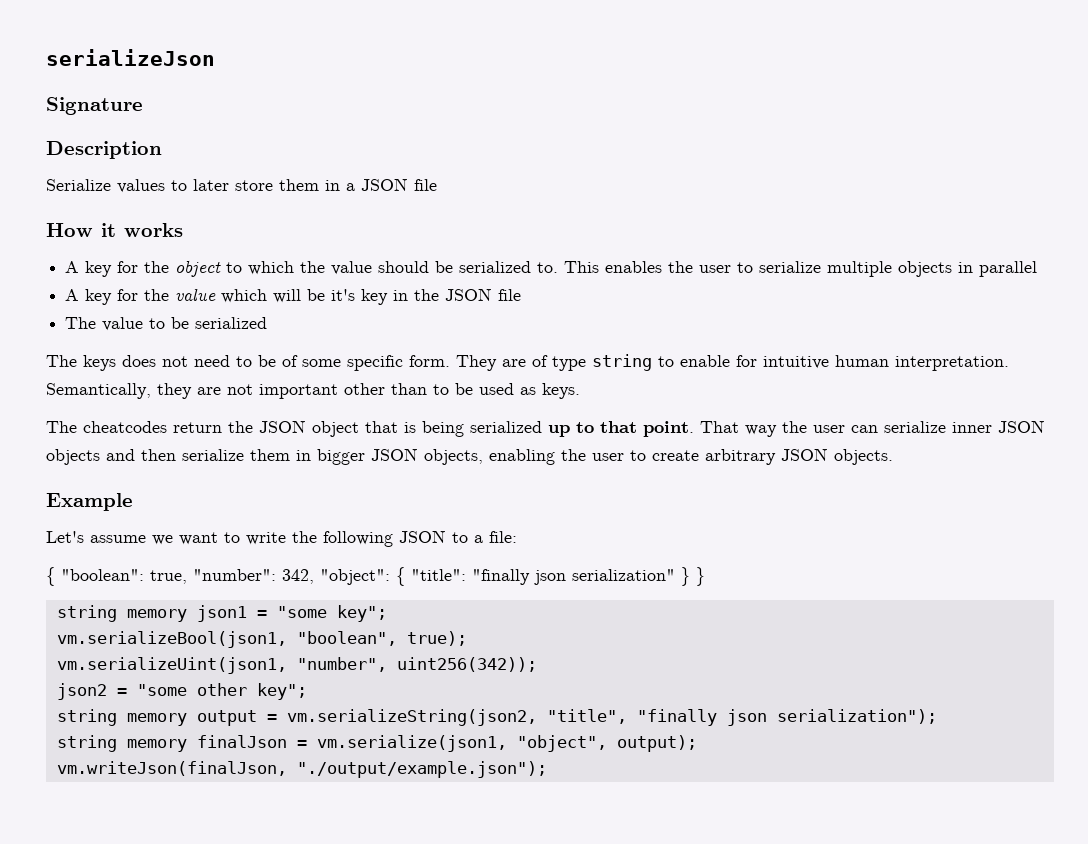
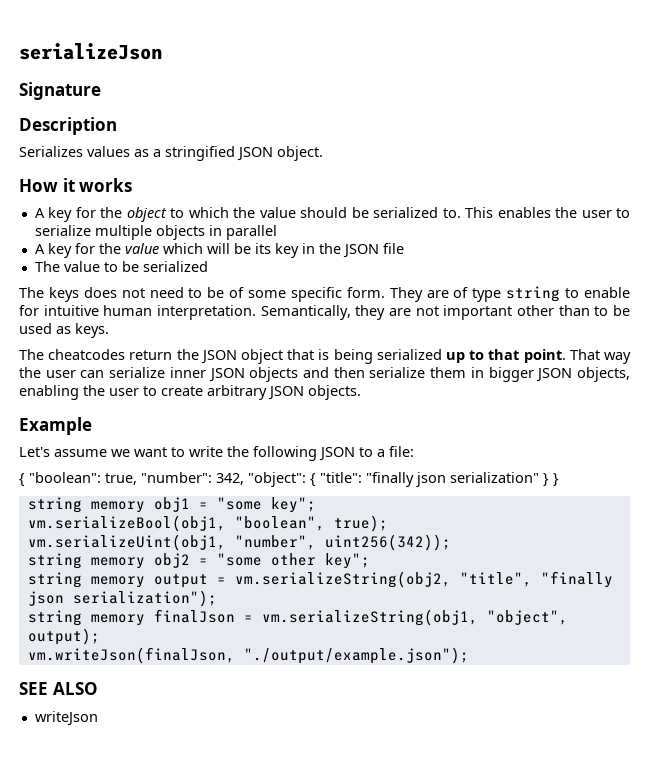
[46,178,437,193] Serialize values to later store them in a JSON file -> [19,146,323,161] Serializes values as a stringified JSON object.
[331,289,356,301] it's -> [254,243,271,254] its
[196,605,247,622] json1 -> [153,497,190,512] obj1
[56,631,287,648] vm.serializeBool(json1, -> [27,515,226,532] vm.serializeBool(obj1,
[56,657,287,674] vm.serializeUint(json1, -> [27,534,226,551] vm.serializeUint(obj1,
[56,683,107,700] json2 -> [27,553,190,569] string memory obj2
[286,709,537,726] vm.serializeString(json2, -> [234,571,451,588] vm.serializeString(obj2,
[316,735,507,752] vm.serialize(json1, -> [261,609,478,626] vm.serializeString(obj1,
(547, 769) none -> [19,682,98,695] [34,711,98,726] // SEE ALSO // writeJson

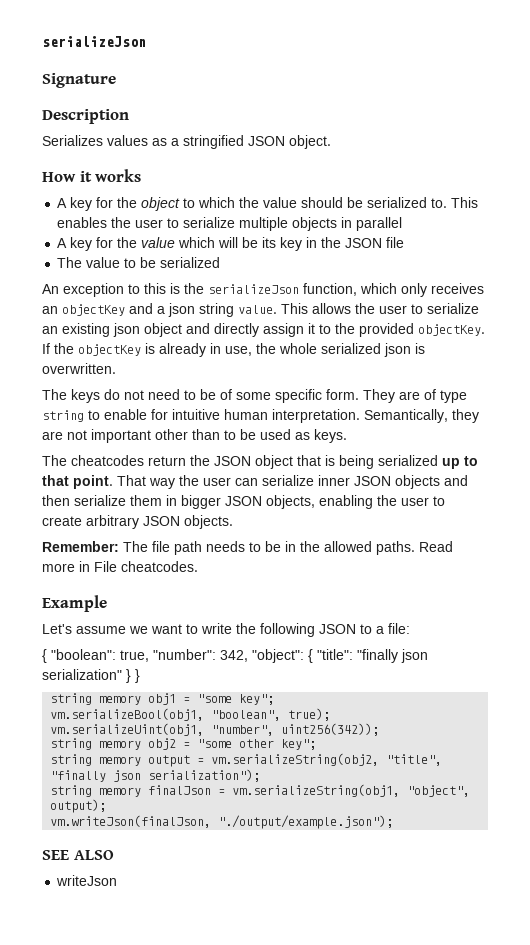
(208, 266) none -> [42,283,484,297] [42,303,479,317] [42,323,485,337] [42,343,425,357] [42,363,116,374] // An exception to this is the serializeJson function, which only receives an objectKey and a json string value. This allows the user to serialize an existing json object and directly assign it to the provided objectKey. If the objectKey is already in use, the whole serialized json is overwritten.
[83,287,117,298] does -> [104,389,120,400] do
(361, 392) none -> [42,541,453,555] [42,561,198,572] // Remember: The file path needs to be in the allowed paths. Read more in File cheatcodes.

